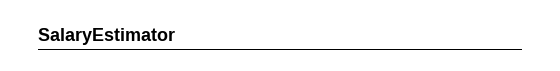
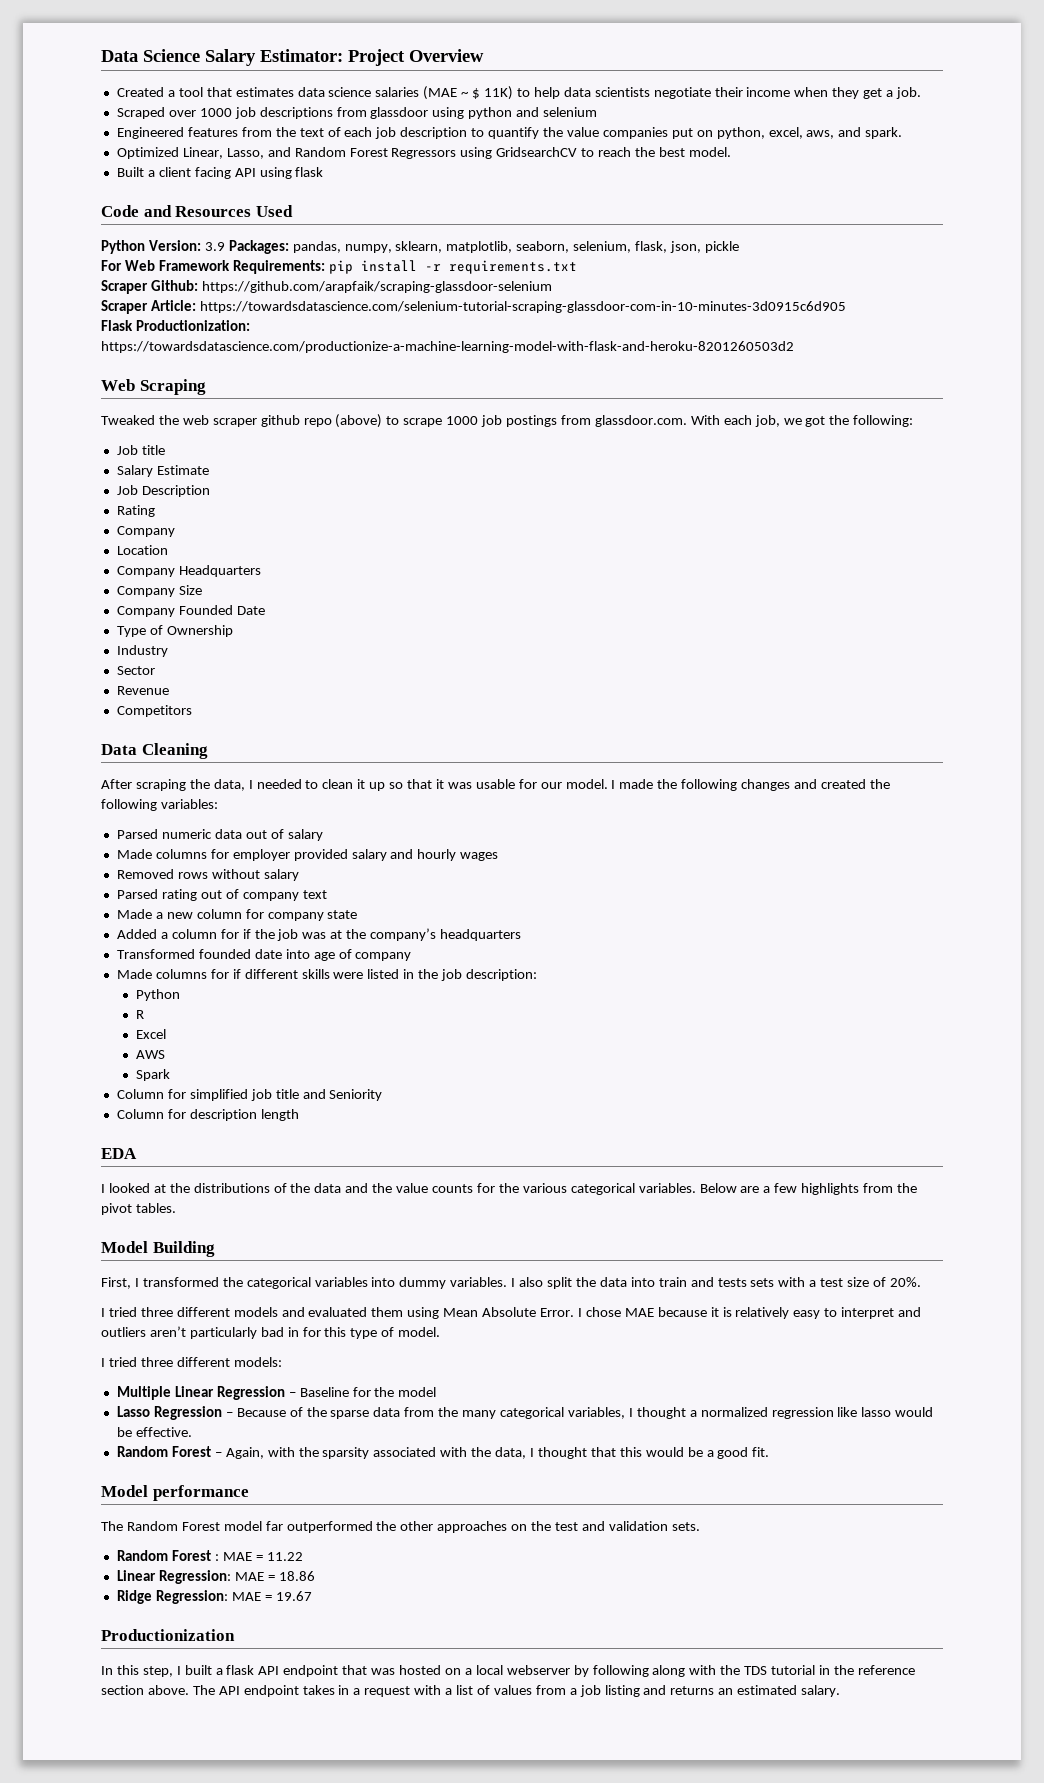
[38,28,175,45] SalaryEstimator -> [101,49,484,66] [116,86,921,100] [116,107,598,119] [116,127,903,139] [116,147,731,159] [116,167,324,179] [101,205,293,217] [101,240,739,254] [101,260,577,274] [101,280,552,294] [101,300,846,314] [101,320,250,331] [101,341,794,353] [101,379,206,395] [101,414,914,428] [116,445,165,455] [116,465,209,477] [116,485,210,497] [116,505,155,517] [116,526,175,537] [116,545,168,555] [116,565,261,577] [116,585,202,597] [116,605,265,617] [116,625,233,637] [116,645,168,657] [116,666,155,675] [116,686,169,695] [116,705,192,717] [101,743,208,759] [101,779,890,791] [101,799,218,811] [116,829,323,841] [116,849,499,861] [116,869,299,881] [116,889,327,901] [116,909,358,921] [116,928,522,941] [116,949,412,961] [116,969,538,981] [136,989,181,1001] [136,1010,145,1019] [136,1029,167,1039] [136,1050,166,1059] [136,1069,171,1081] [116,1089,383,1101] [116,1109,299,1121] [101,1148,137,1159] [101,1183,918,1195] [101,1203,176,1215] [101,1241,215,1257] [101,1277,921,1289] [101,1307,922,1319] [101,1326,441,1339] [101,1357,282,1367] [116,1386,437,1400] [116,1406,934,1420] [116,1427,192,1437] [116,1446,770,1459] [101,1485,249,1501] [101,1521,700,1533] [116,1550,303,1561] [116,1570,315,1584] [116,1590,312,1604] [101,1629,235,1641] [101,1665,915,1677] [101,1685,841,1697] Data Science Salary Estimator: Project Overview // Created a tool that estimates data science salaries (MAE ~ $ 11K) to help data scientists negotiate their income when they get a job. // Scraped over 1000 job descriptions from glassdoor using python and selenium // Engineered features from the text of each job description to quantify the value companies put on python, excel, aws, and spark. // Optimized Linear, Lasso, and Random Forest Regressors using GridsearchCV to reach the best model. // Built a client facing API using flask // Code and Resources Used // Python Version: 3.9 Packages: pandas, numpy, sklearn, matplotlib, seaborn, selenium, flask, json, pickle // For Web Framework Requirements: pip install -r requirements.txt // Scraper Github: https://github.com/arapfaik/scraping-glassdoor-selenium // Scraper Article: https://towardsdatascience.com/selenium-tutorial-scraping-glassdoor-com-in-10-minutes-3d0915c6d905 // Flask Productionization: https://towardsdatascience.com/productionize-a-machine-learning-model-with-flask-and-heroku-8201260503d2 // Web Scraping // Tweaked the web scraper github repo (above) to scrape 1000 job postings from glassdoor.com. With each job, we got the following: // Job title // Salary Estimate // Job Description // Rating // Company // Location // Company Headquarters // Company Size // Company Founded Date // Type of Ownership // Industry // Sector // Revenue // Competitors // Data Cleaning // After scraping the data, I needed to clean it up so that it was usable for our model. I made the following changes and created the following variables: // Parsed numeric data out of salary // Made columns for employer provided salary and hourly wages // Removed rows without salary // Parsed rating out of company text // Made a new column for company state // Added a column for if the job was at the company’s headquarters // Transformed founded date into age of company // Made columns for if different skills were listed in the job description: // Python // R // Excel // AWS // Spark // Column for simplified job title and Seniority // Column for description length // EDA // I looked at the distributions of the data and the value counts for the various categorical variables. Below are a few highlights from the pivot tables. // Model Building // First, I transformed the categorical variables into dummy variables. I also split the data into train and tests sets with a test size of 20%. // I tried three different models and evaluated them using Mean Absolute Error. I chose MAE because it is relatively easy to interpret and outliers aren’t particularly bad in for this type of model. // I tried three different models: // Multiple Linear Regression – Baseline for the model // Lasso Regression – Because of the sparse data from the many categorical variables, I thought a normalized regression like lasso would be effective. // Random Forest – Again, with the sparsity associated with the data, I thought that this would be a good fit. // Model performance // The Random Forest model far outperformed the other approaches on the test and validation sets. // Random Forest : MAE = 11.22 // Linear Regression: MAE = 18.86 // Ridge Regression: MAE = 19.67 // Productionization // In this step, I built a flask API endpoint that was hosted on a local webserver by following along with the TDS tutorial in the reference section above. The API endpoint takes in a request with a list of values from a job listing and returns an estimated salary.

